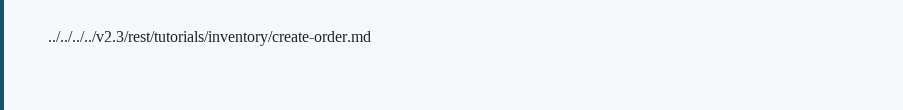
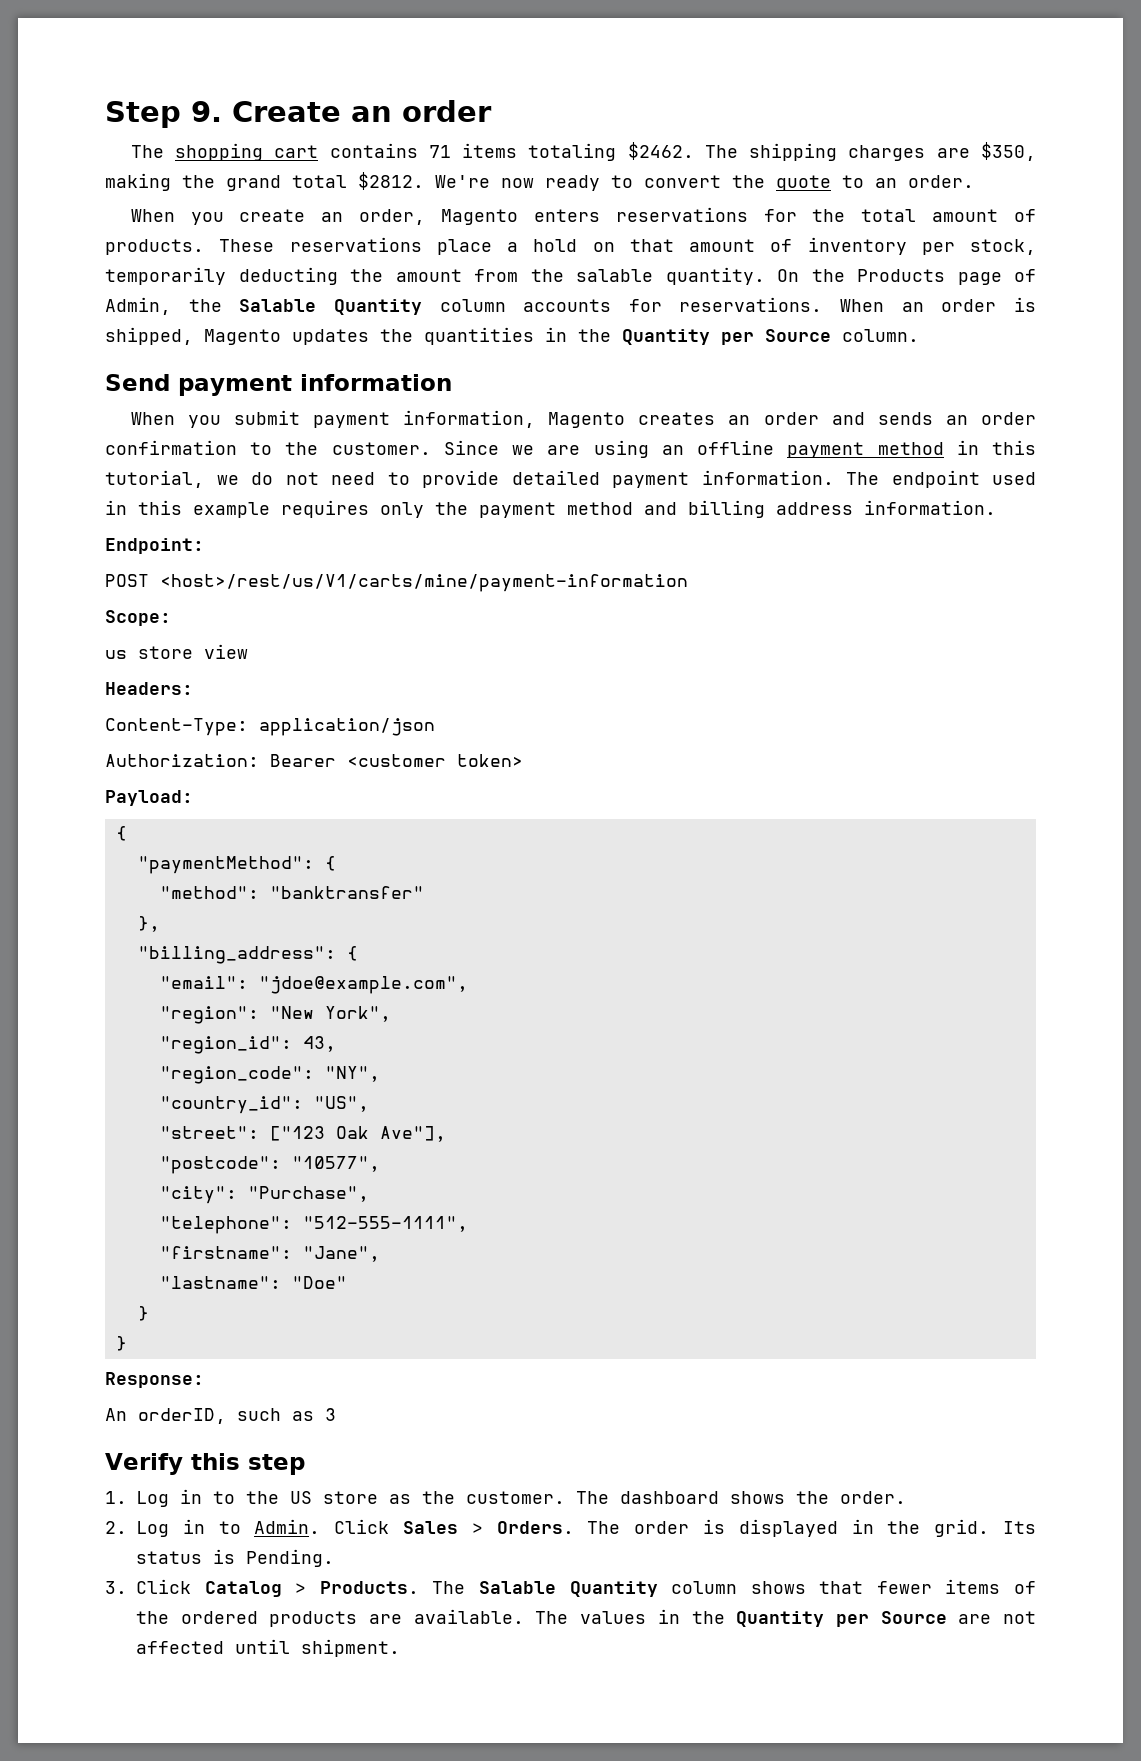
[48,31,371,46] ../../../../v2.3/rest/tutorials/inventory/create-order.md -> [105,100,492,128] [130,142,1036,161] [105,172,974,191] [130,207,1036,225] [105,237,1036,255] [105,267,1036,285] [105,297,1036,315] [105,327,919,345] [105,374,452,396] [130,410,1036,428] [105,440,1037,458] [105,470,1036,488] [105,500,996,518] [105,538,204,554] [105,574,688,592] [105,610,171,626] [105,644,248,659] [105,682,193,695] [105,718,435,736] [105,754,523,767] [105,790,193,806] [115,826,127,841] [137,856,336,874] [159,886,424,899] [137,916,160,932] [137,946,358,964] [159,976,468,994] [159,1006,391,1024] [159,1036,336,1054] [159,1066,380,1084] [159,1096,369,1114] [159,1126,446,1142] [159,1156,380,1174] [159,1186,369,1204] [159,1216,468,1234] [159,1246,380,1262] [159,1276,347,1289] [137,1306,149,1321] [115,1336,127,1351] [105,1372,204,1388] [105,1408,336,1424] [105,1453,305,1475] [105,1489,906,1507] [105,1519,1036,1537] [136,1549,334,1567] [105,1579,1037,1597] [136,1609,1037,1627] [136,1639,400,1657] Step 9. Create an order // The shopping cart contains 71 items totaling $2462. The shipping charges are $350, making the grand total $2812. We're now ready to convert the quote to an order. // When you create an order, Magento enters reservations for the total amount of products. These reservations place a hold on that amount of inventory per stock, temporarily deducting the amount from the salable quantity. On the Products page of Admin, the Salable Quantity column accounts for reservations. When an order is shipped, Magento updates the quantities in the Quantity per Source column. // Send payment information // When you submit payment information, Magento creates an order and sends an order confirmation to the customer. Since we are using an offline payment method in this tutorial, we do not need to provide detailed payment information. The endpoint used in this example requires only the payment method and billing address information. // Endpoint: // POST <host>/rest/us/V1/carts/mine/payment-information // Scope: // us store view // Headers: // Content-Type: application/json // Authorization: Bearer <customer token> // Payload: // { // "paymentMethod": { // "method": "banktransfer" // }, // "billing_address": { // "email": "jdoe@example.com", // "region": "New York", // "region_id": 43, // "region_code": "NY", // "country_id": "US", // "street": ["123 Oak Ave"], // "postcode": "10577", // "city": "Purchase", // "telephone": "512-555-1111", // "firstname": "Jane", // "lastname": "Doe" // } // } // Response: // An orderID, such as 3 // Verify this step // 1. Log in to the US store as the customer. The dashboard shows the order. // 2. Log in to Admin. Click Sales > Orders. The order is displayed in the grid. Its status is Pending. // 3. Click Catalog > Products. The Salable Quantity column shows that fewer items of the ordered products are available. The values in the Quantity per Source are not affected until shipment.

